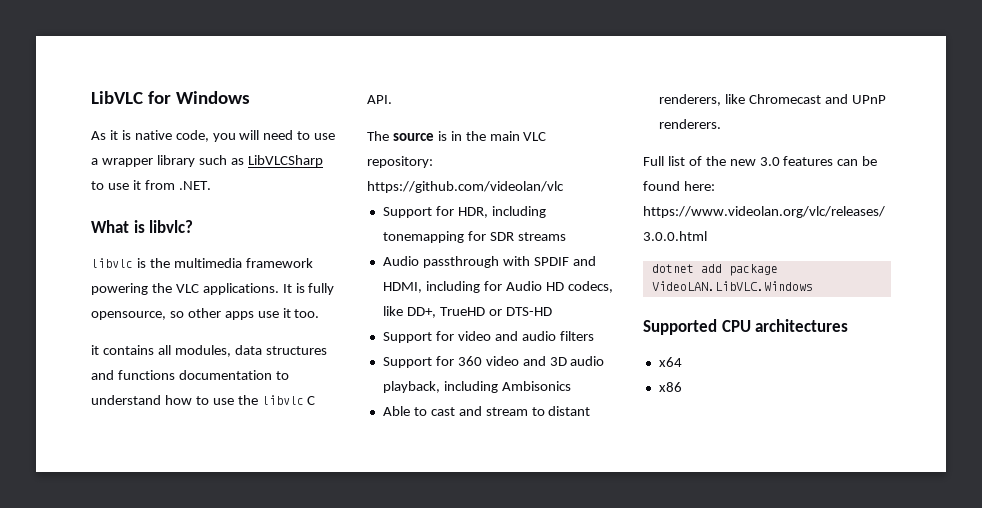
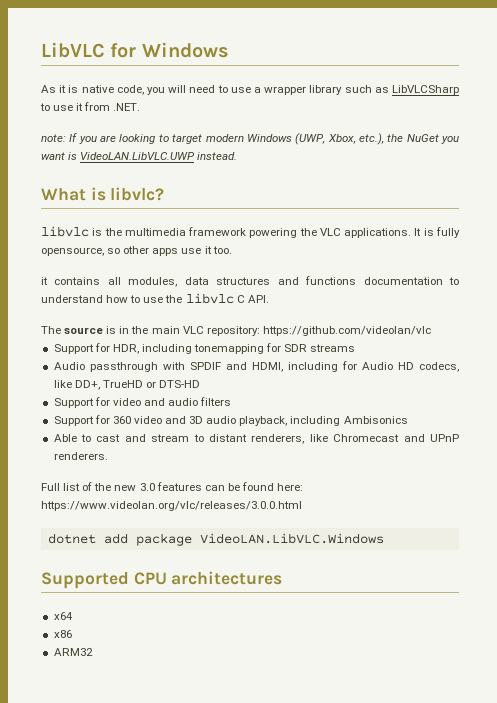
(211, 185) none -> [41,133,459,145] [41,152,238,160] // note: If you are looking to target modern Windows (UWP, Xbox, etc.), the NuGet you want is VideoLAN.LibVLC.UWP instead.
(682, 387) none -> [53,648,93,656] // ARM32

